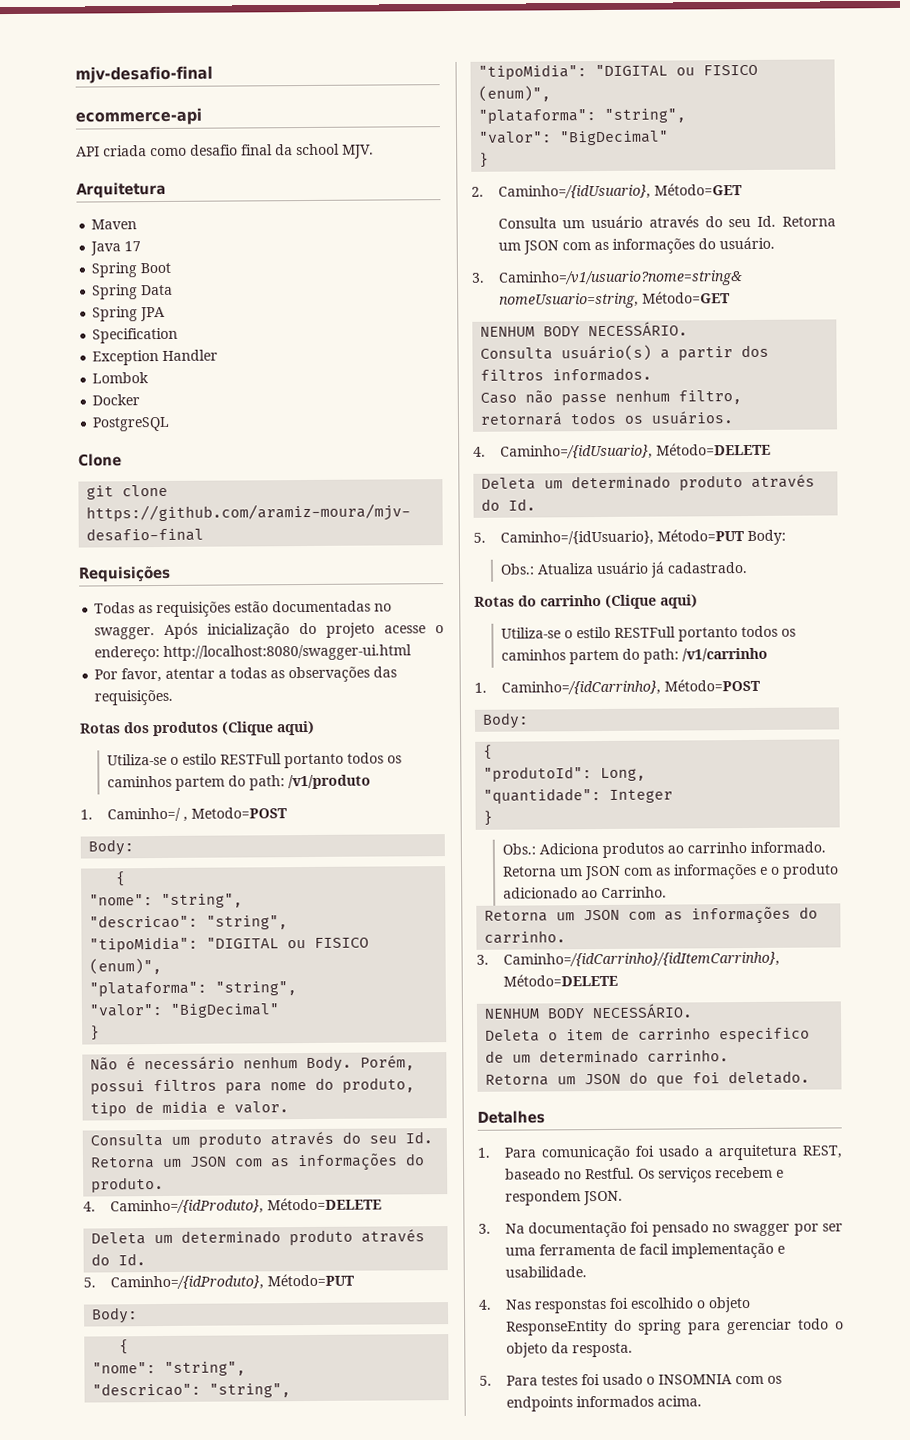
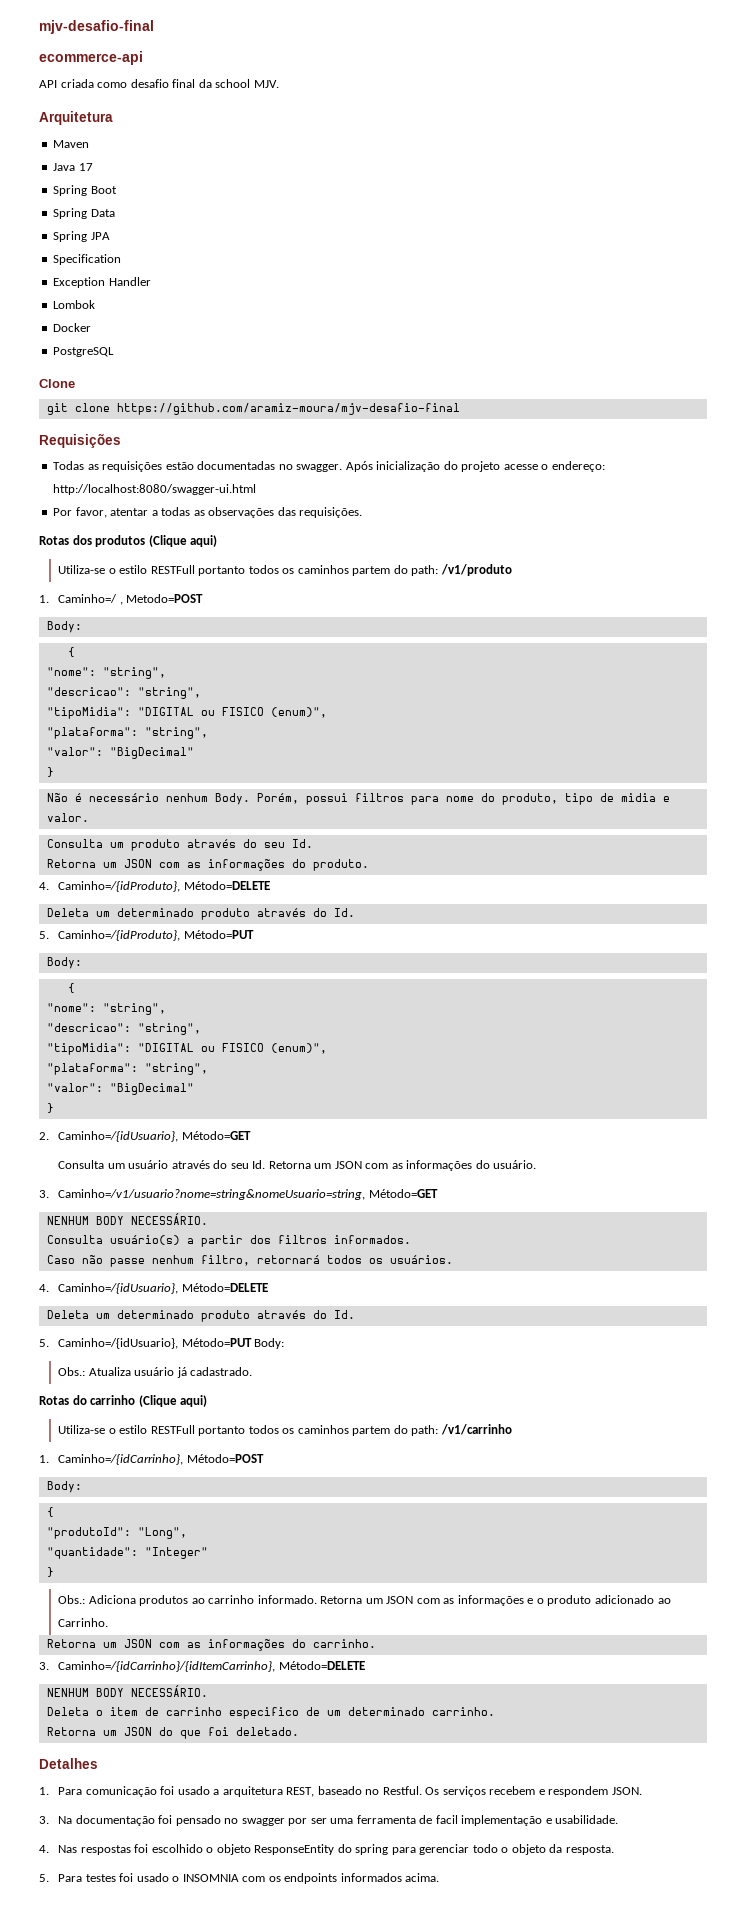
[600,767,647,782] Long, -> [137,1527,187,1539] "Long",
[609,789,674,803] Integer -> [144,1547,208,1559] "Integer"
[533,1298,607,1314] responstas -> [80,1845,131,1855] respostas

